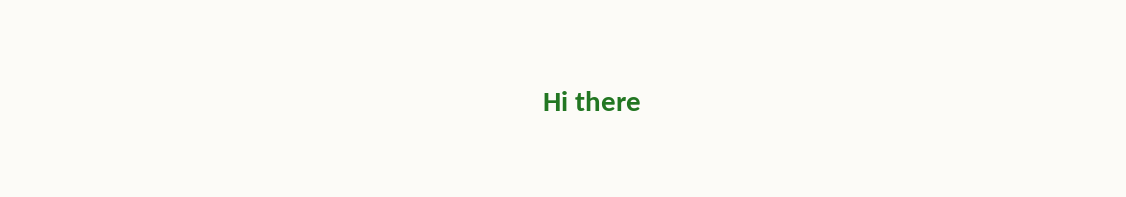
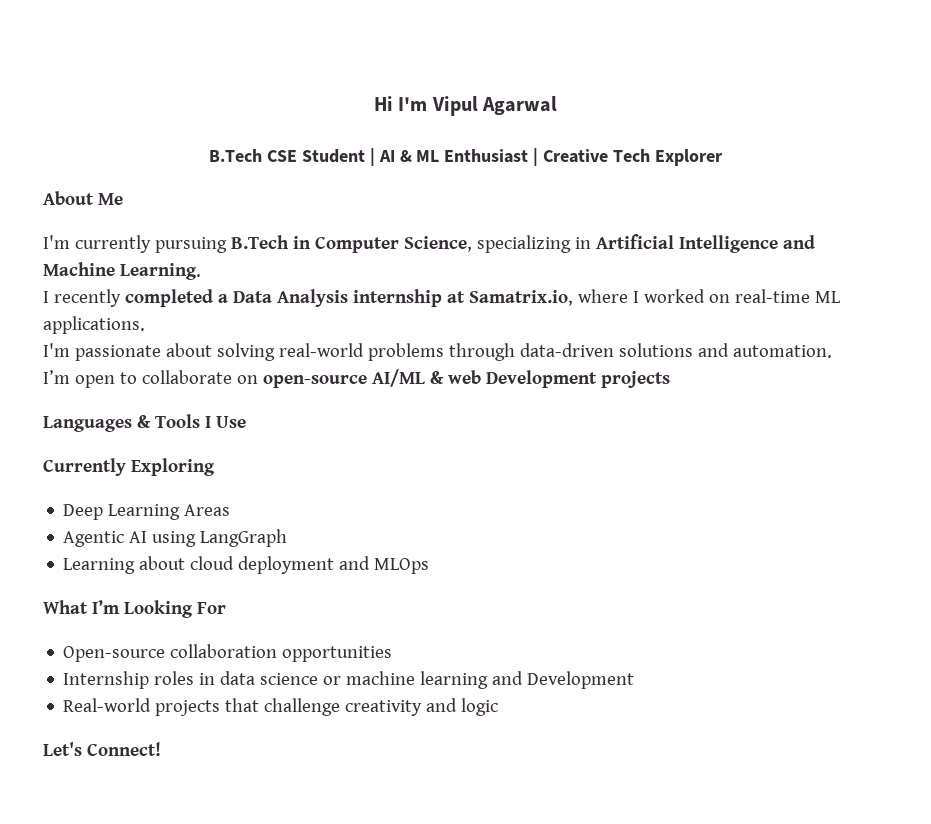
[575,91,642,111] there -> [398,96,558,116] [209,148,723,167] [43,191,123,205] [43,234,815,253] [43,262,201,280] [43,289,840,307] [43,316,145,334] [43,343,832,361] [43,369,670,388] [43,414,246,432] [43,458,215,476] [63,504,231,520] [63,529,288,547] [63,556,430,574] [43,600,226,618] [63,644,393,662] [63,671,635,689] [63,698,499,716] [43,742,161,756] I'm Vipul Agarwal // B.Tech CSE Student | AI & ML Enthusiast | Creative Tech Explorer // About Me // I'm currently pursuing B.Tech in Computer Science, specializing in Artificial Intelligence and Machine Learning. // I recently completed a Data Analysis internship at Samatrix.io, where I worked on real-time ML applications. // I'm passionate about solving real-world problems through data-driven solutions and automation. // I’m open to collaborate on open-source AI/ML & web Development projects // Languages & Tools I Use // Currently Exploring // Deep Learning Areas // Agentic AI using LangGraph // Learning about cloud deployment and MLOps // What I’m Looking For // Open-source collaboration opportunities // Internship roles in data science or machine learning and Development // Real-world projects that challenge creativity and logic // Let's Connect!

